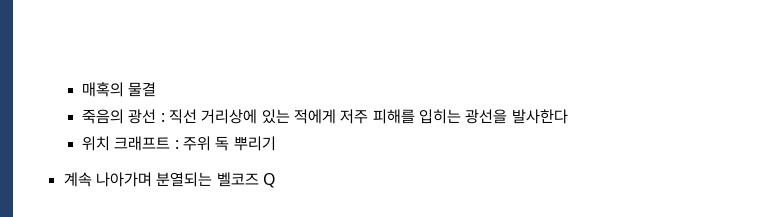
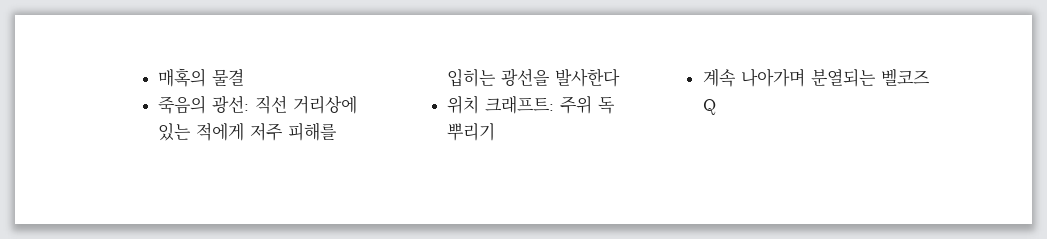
[128,109,165,124] 광선 : -> [212,95,250,113] 광선:
[114,136,179,151] 크래프트 : -> [485,96,555,114] 크래프트:

